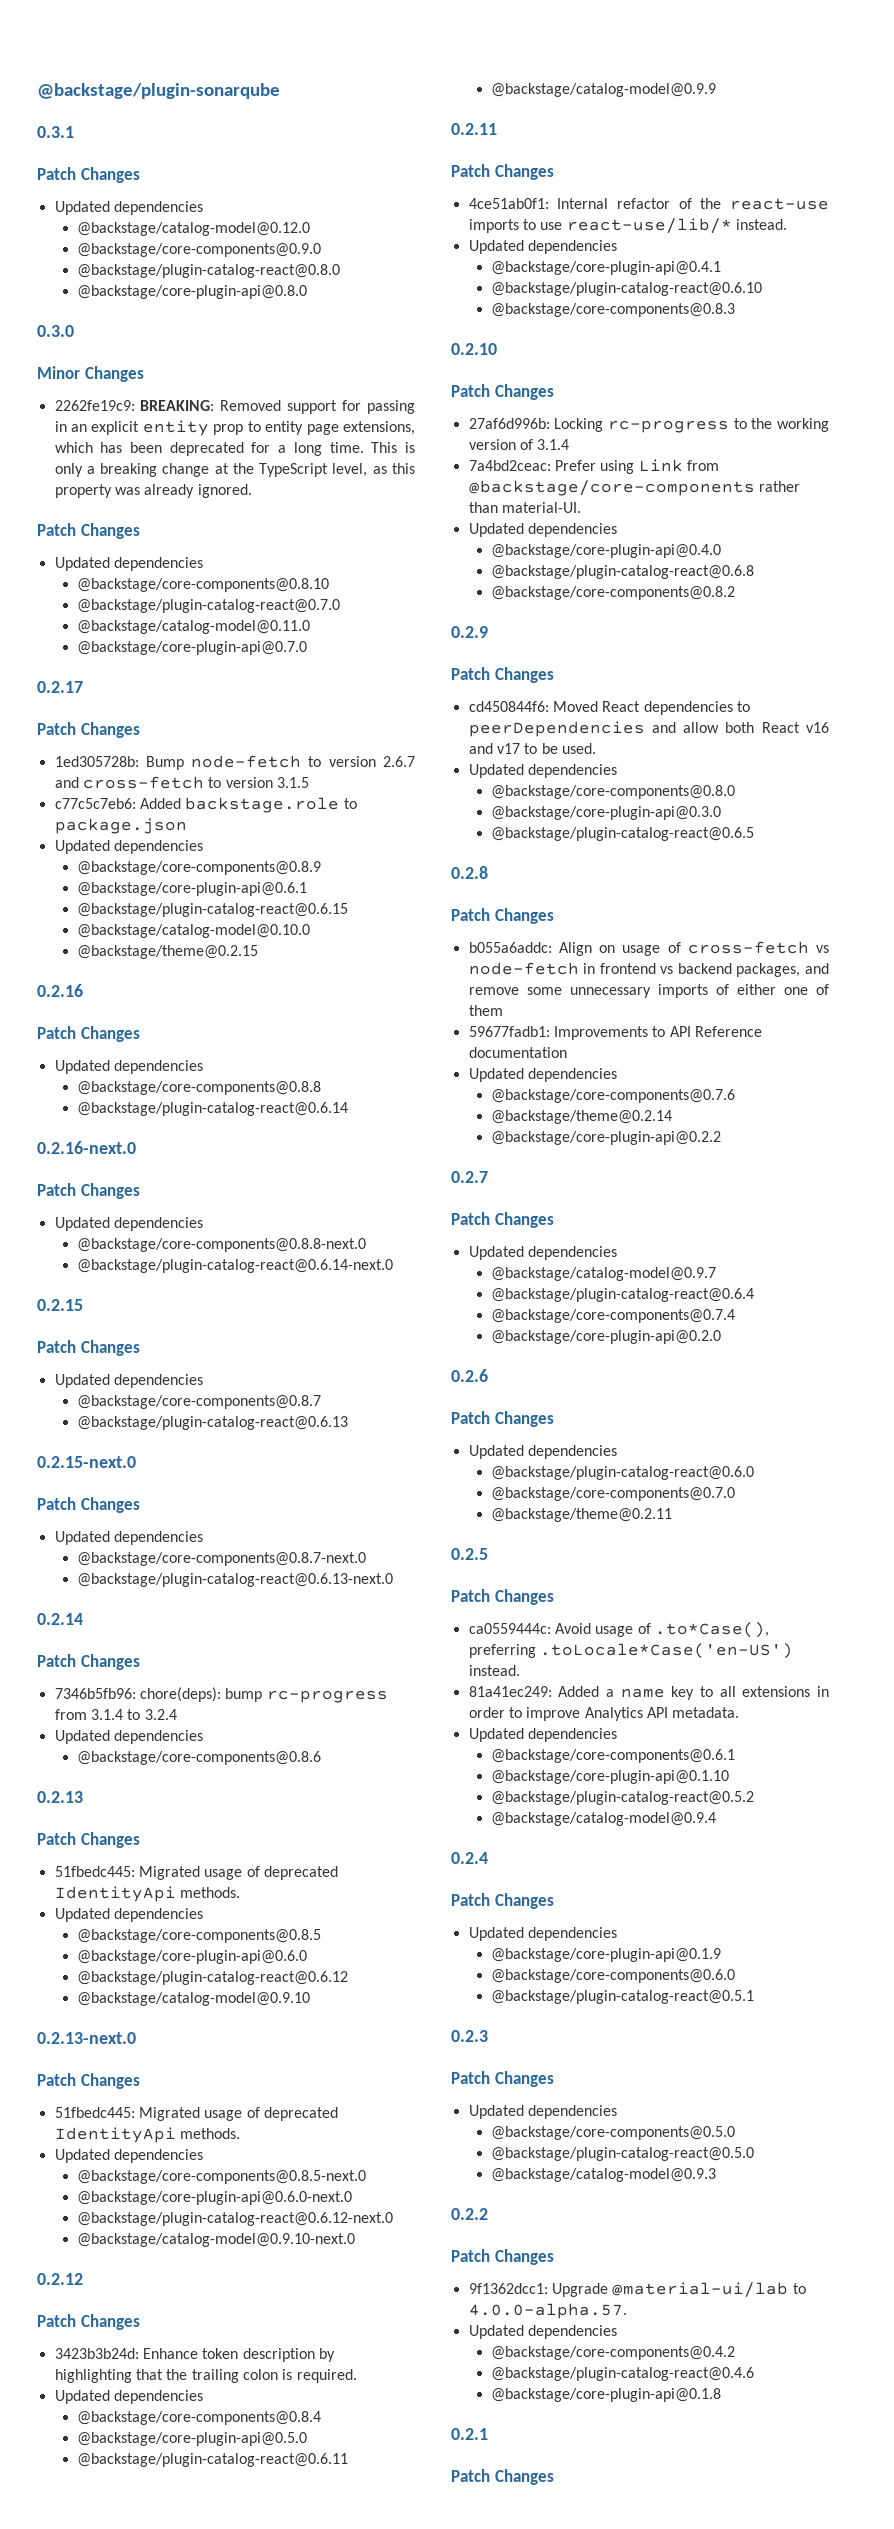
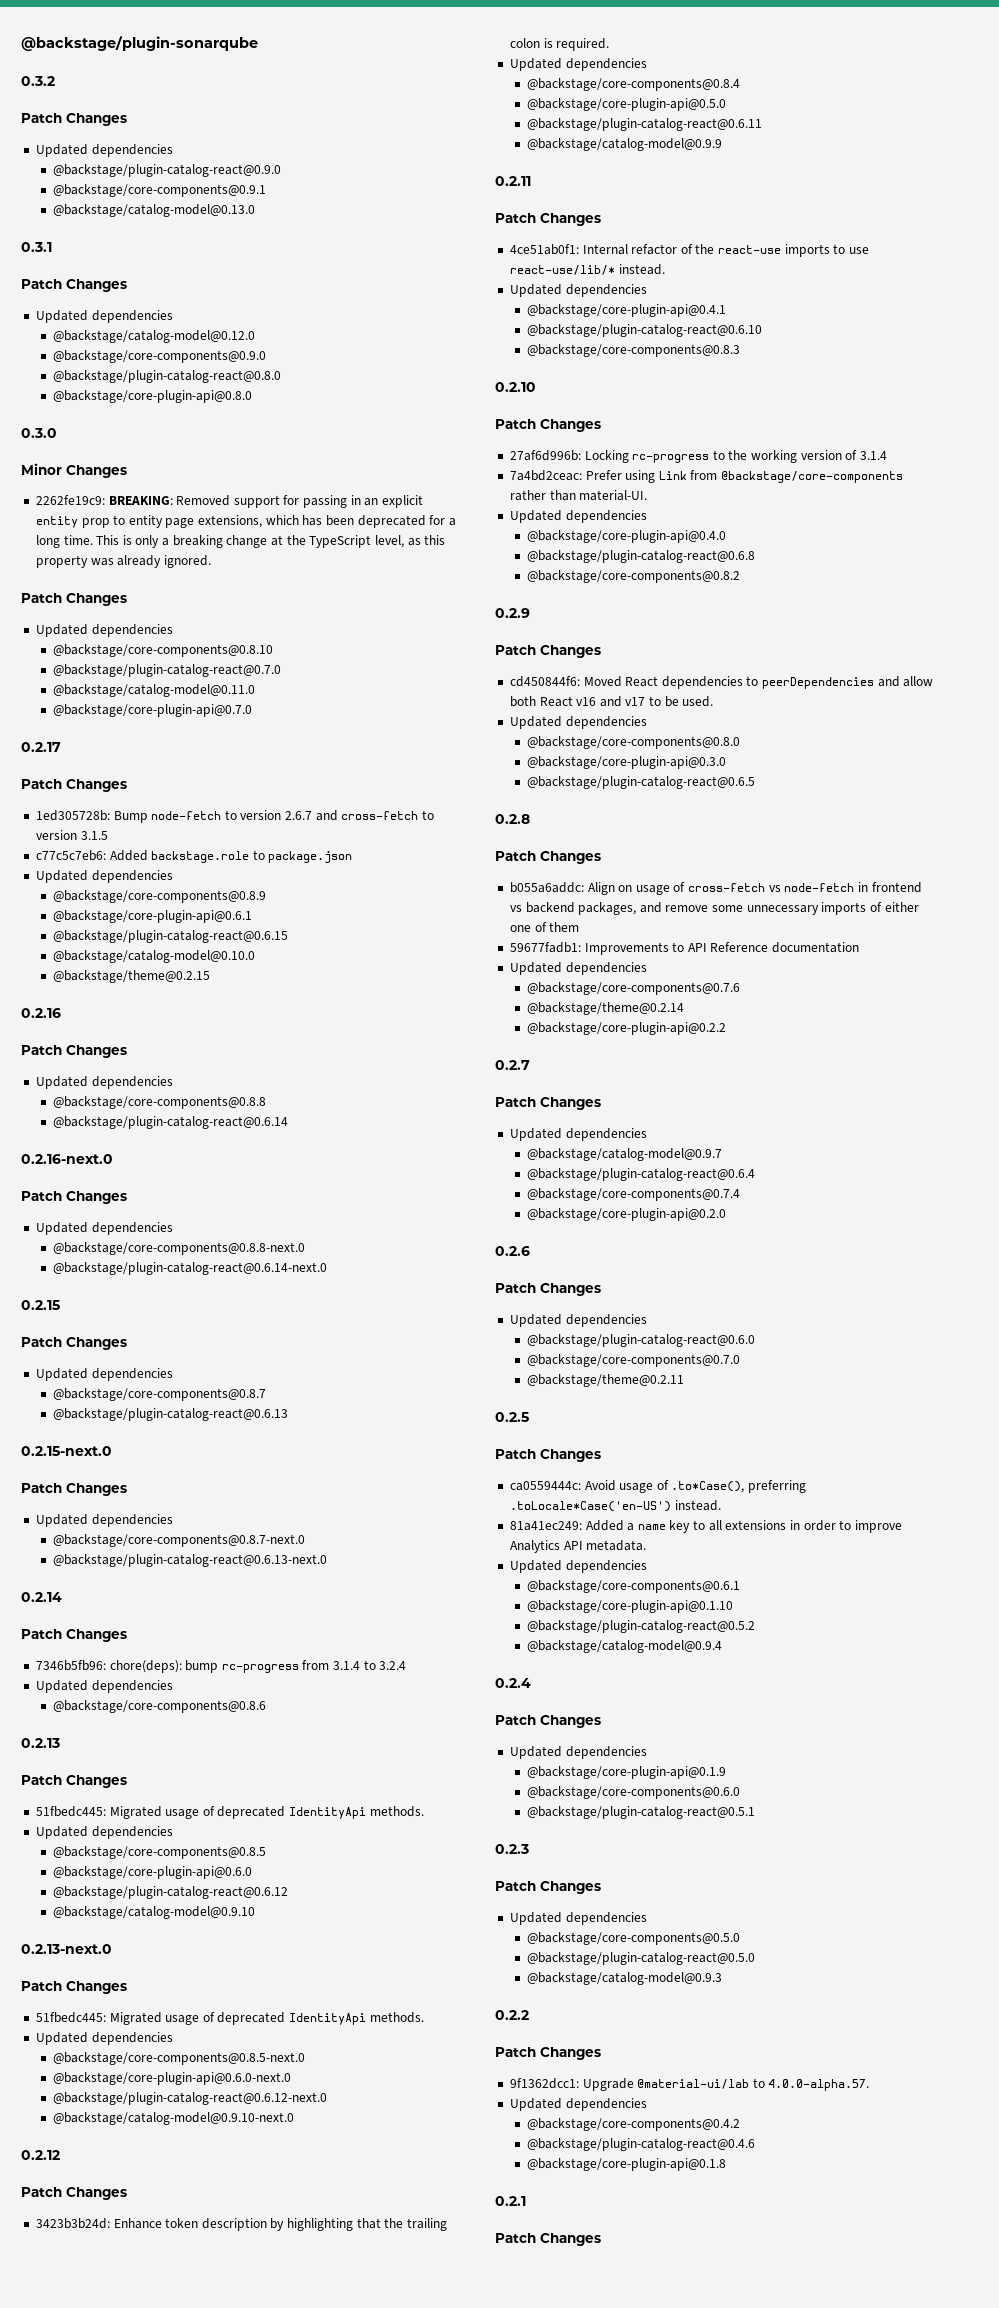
(280, 91) none -> [21,76,55,86] [21,113,127,126] [35,144,173,157] [53,164,282,177] [53,184,267,197] [53,204,256,217] // 0.3.2 // Patch Changes // Updated dependencies // @backstage/plugin-catalog-react@0.9.0 // @backstage/core-components@0.9.1 // @backstage/catalog-model@0.13.0

